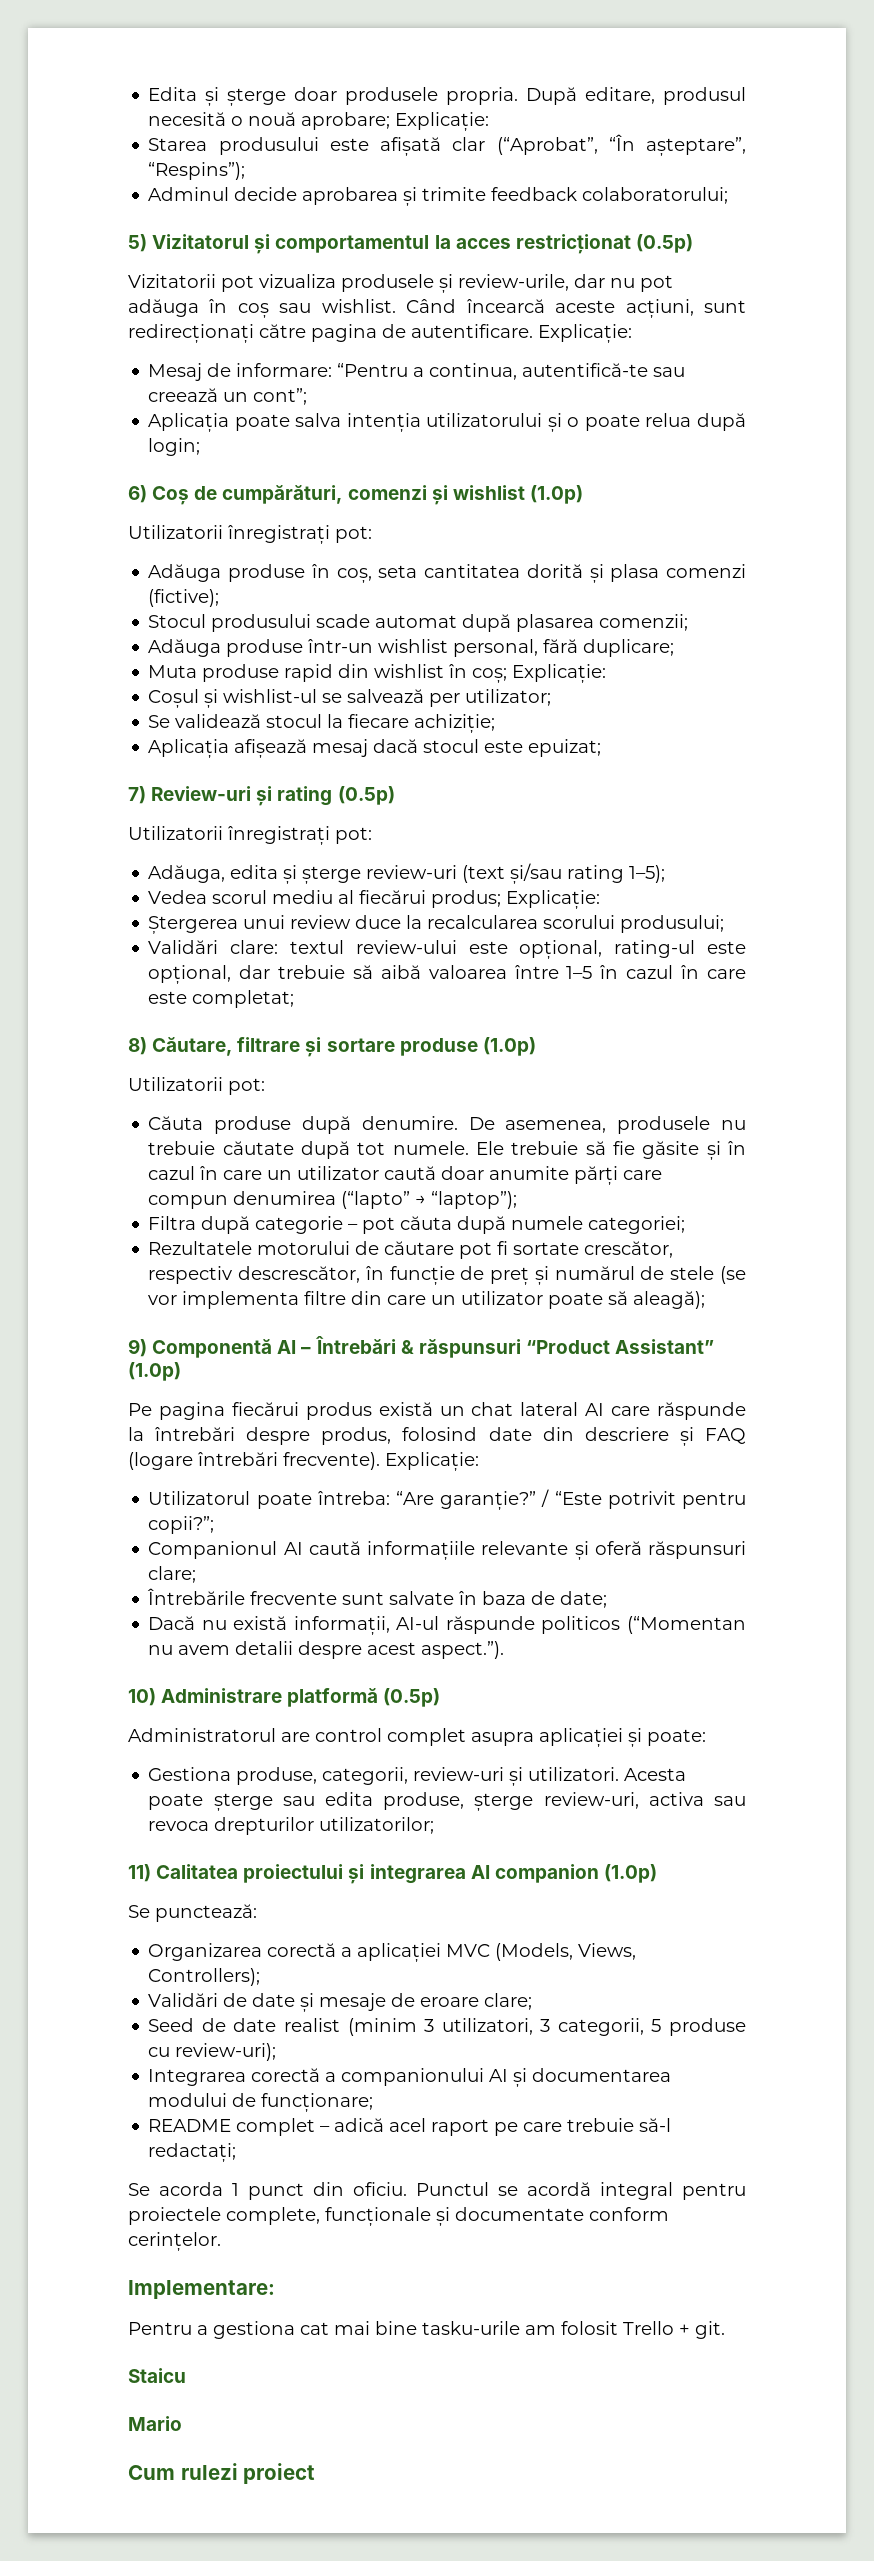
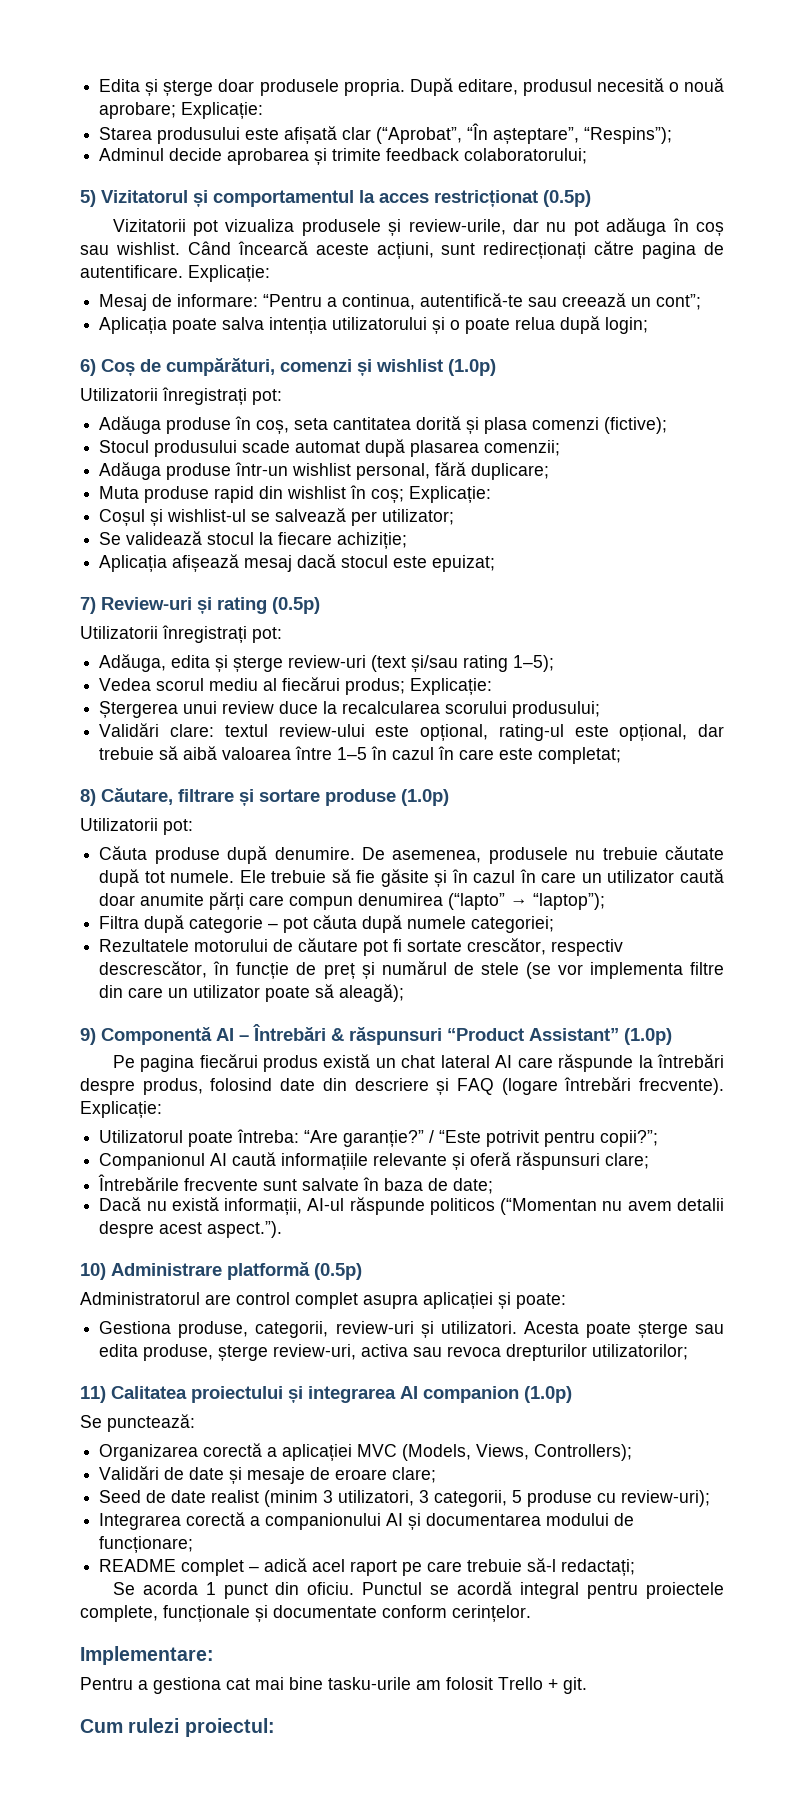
[128,2368,186,2383] [128,2416,182,2431] // Staicu // Mario -> (587, 1685) none
[243,2463,316,2484] proiect -> [184,1718,275,1737] proiectul:

